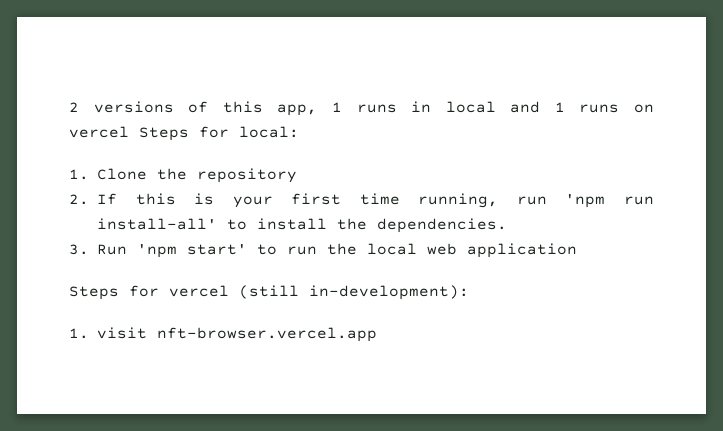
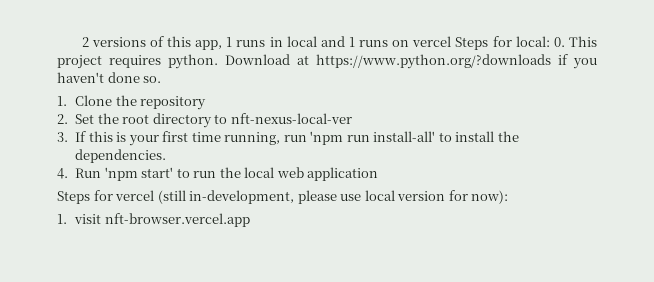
[69,168,297,183] [69,194,89,205] // 1. Clone the repository // 2. -> [553,36,598,47] [57,54,597,69] [57,72,162,83] [57,95,207,110] [57,113,352,128] [57,132,68,142] 0. This project requires python. Download at https://www.python.org/?downloads if you haven't done so. // 1. Clone the repository // 2. Set the root directory to nft-nexus-local-ver // 3.
[69,244,89,255] 3. -> [57,168,68,179] 4.
[309,285,469,300] in-development): -> [189,190,509,204] in-development, please use local version for now):

